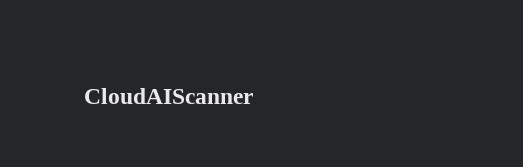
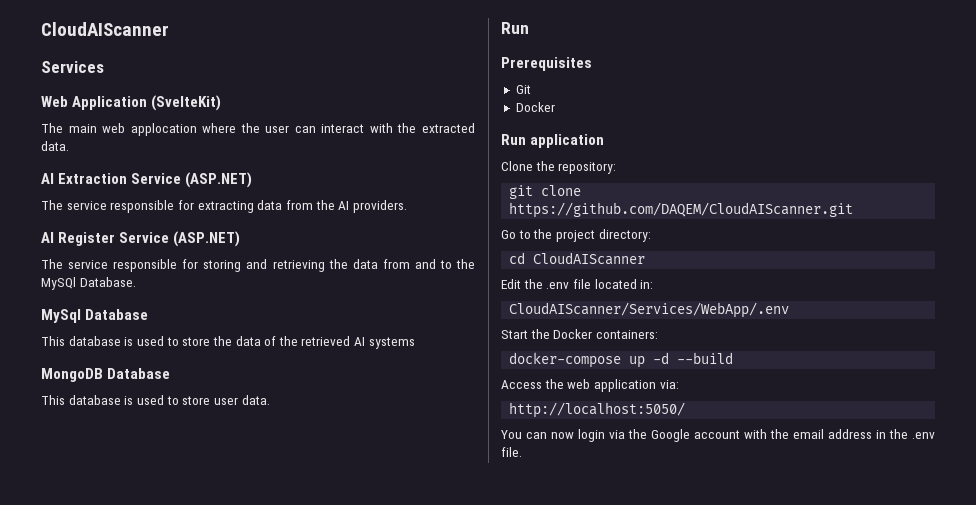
[84,88,253,104] CloudAIScanner -> [41,22,169,36] [41,61,104,73] [41,95,222,111] [41,123,475,136] [41,141,69,151] [41,172,253,188] [41,200,407,213] [41,231,241,247] [41,259,475,272] [41,277,136,290] [41,309,149,323] [41,336,415,349] [41,368,171,382] [41,395,270,405] [501,22,529,34] [501,57,592,71] [515,85,531,94] [515,102,555,112] [501,134,605,148] [501,161,617,174] [509,185,582,199] [509,202,854,218] [501,229,651,242] [509,252,646,265] [501,279,654,289] [509,302,790,318] [501,329,658,339] [509,352,734,368] [501,379,679,392] [509,402,686,418] [501,429,935,442] [501,447,522,457] CloudAIScanner // Services // Web Application (SvelteKit) // The main web applocation where the user can interact with the extracted data. // AI Extraction Service (ASP.NET) // The service responsible for extracting data from the AI providers. // AI Register Service (ASP.NET) // The service responsible for storing and retrieving the data from and to the MySQl Database. // MySql Database // This database is used to store the data of the retrieved AI systems // MongoDB Database // This database is used to store user data. // Run // Prerequisites // Git // Docker // Run application // Clone the repository: // git clone https://github.com/DAQEM/CloudAIScanner.git // Go to the project directory: // cd CloudAIScanner // Edit the .env file located in: // CloudAIScanner/Services/WebApp/.env // Start the Docker containers: // docker-compose up -d --build // Access the web application via: // http://localhost:5050/ // You can now login via the Google account with the email address in the .env file.

